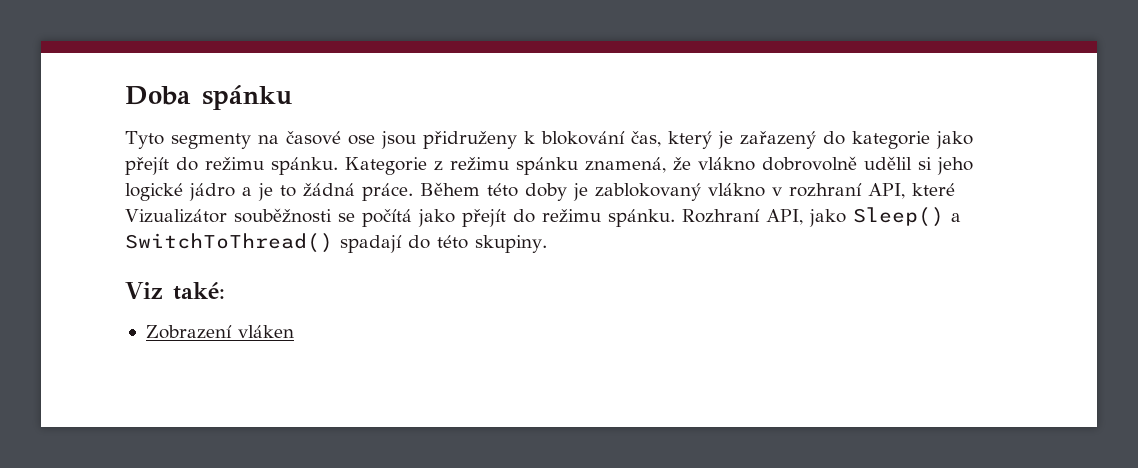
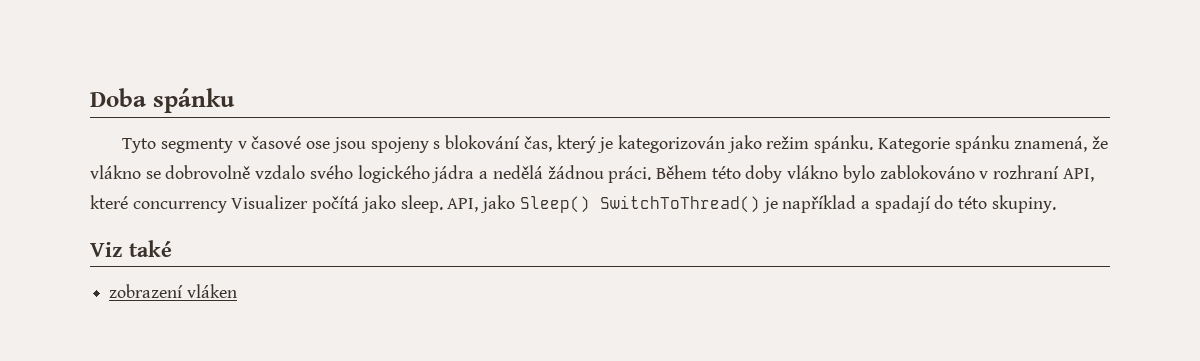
[257,135,279,144] na -> [237,141,247,149] v
[422,131,535,149] přidruženy k -> [370,137,441,153] spojeny s
[739,131,973,149] [125,156,973,175] [125,182,955,201] [125,207,961,227] [125,233,333,253] zařazený do kategorie jako přejít do režimu spánku. Kategorie z režimu spánku znamená, že vlákno dobrovolně udělil si jeho logické jádro a je to žádná práce. Během této doby je zablokovaný vlákno v rozhraní API, které Vizualizátor souběžnosti se počítá jako přejít do režimu spánku. Rozhraní API, jako Sleep() a SwitchToThread() -> [617,135,1109,153] [90,165,1094,183] [90,195,870,213] kategorizován jako režim spánku. Kategorie spánku znamená, že vlákno se dobrovolně vzdalo svého logického jádra a nedělá žádnou práci. Během této doby vlákno bylo zablokováno v rozhraní API, které concurrency Visualizer počítá jako sleep. API, jako Sleep() SwitchToThread() je například a
[172,282,225,300] [145,325,232,339] také: // Zobrazení -> [129,240,172,257] [109,284,184,298] také // zobrazení

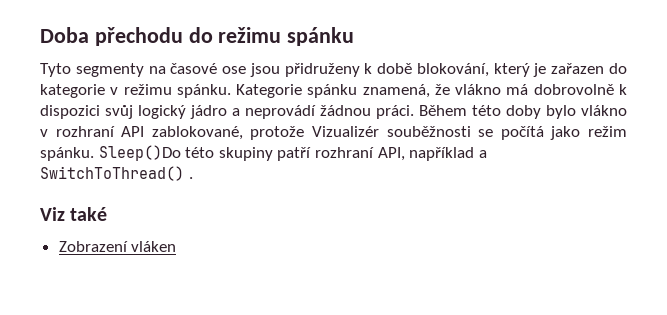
(146, 97) none -> [94,27,282,46] přechodu do režimu
[237,141,247,149] v -> [148,66,166,74] na
[370,135,810,153] spojeny s blokování čas, který je kategorizován jako režim -> [284,63,627,77] [40,84,172,98] přidruženy k době blokování, který je zařazen do kategorie v režimu
[145,165,543,183] se dobrovolně vzdalo svého logického jádra a nedělá -> [506,84,627,95] [40,105,316,119] má dobrovolně k dispozici svůj logický jádro a neprovádí
[787,165,1094,183] [90,195,1056,213] vlákno bylo zablokováno v rozhraní API, které concurrency Visualizer počítá jako sleep. API, jako Sleep() SwitchToThread() je například a spadají do této skupiny. -> [546,105,627,119] [40,126,628,140] [40,145,487,161] [40,166,193,181] bylo vlákno v rozhraní API zablokované, protože Vizualizér souběžnosti se počítá jako režim spánku. Sleep()Do této skupiny patří rozhraní API, například a SwitchToThread() .
[109,284,184,298] zobrazení -> [58,241,128,252] Zobrazení

